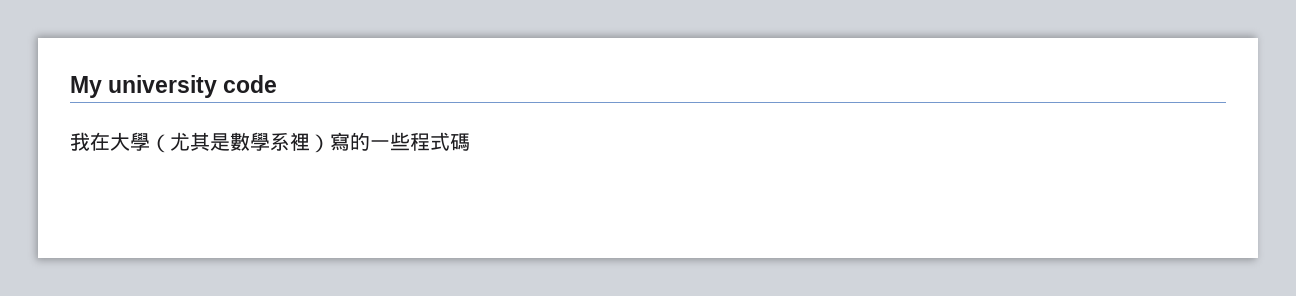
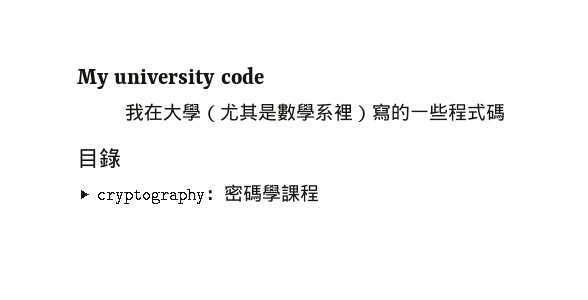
(470, 142) none -> [77,148,121,168] [97,184,320,204] // 目錄 // cryptography：密碼學課程

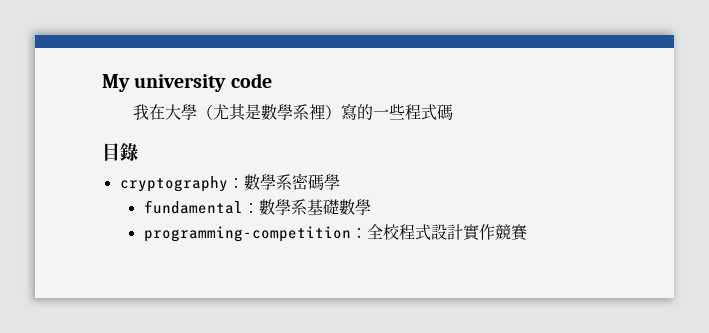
(225, 195) none -> [243,174,292,190] 數學系
[281,184,320,202] 課程 -> [143,199,371,215] [143,224,528,242] // fundamental：數學系基礎數學 // programming-competition：全校程式設計實作競賽

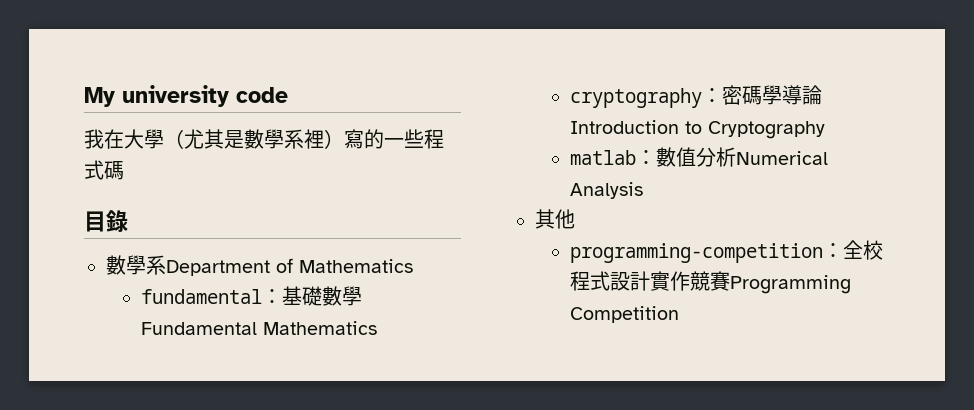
[119,173,340,192] cryptography：數學系密碼學 -> [106,255,413,276] 數學系Department of Mathematics
[258,199,307,215] 數學系 -> (282, 296) none
(371, 207) none -> [140,321,377,335] [569,85,822,108] [569,120,825,139] [569,147,828,167] [569,182,643,199] [535,209,575,229] Fundamental Mathematics // cryptography：密碼學導論Introduction to Cryptography // matlab：數值分析Numerical Analysis // 其他
(528, 232) none -> [729,275,851,294] [569,306,679,323] Programming Competition

